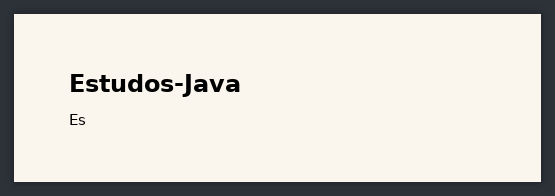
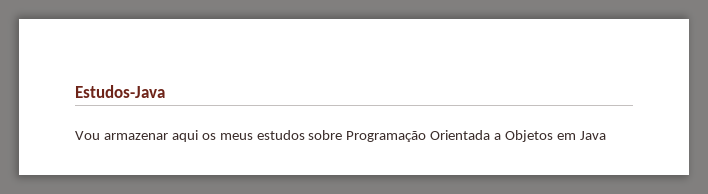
[69,114,86,125] Es -> [75,130,606,142] Vou armazenar aqui os meus estudos sobre Programação Orientada a Objetos em Java

